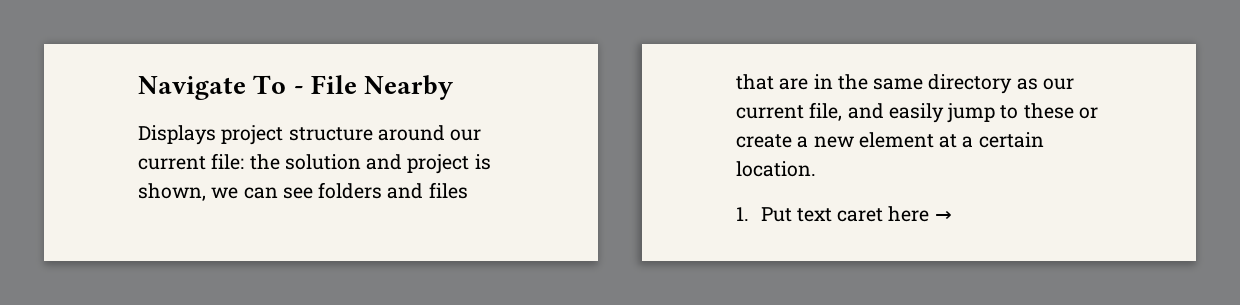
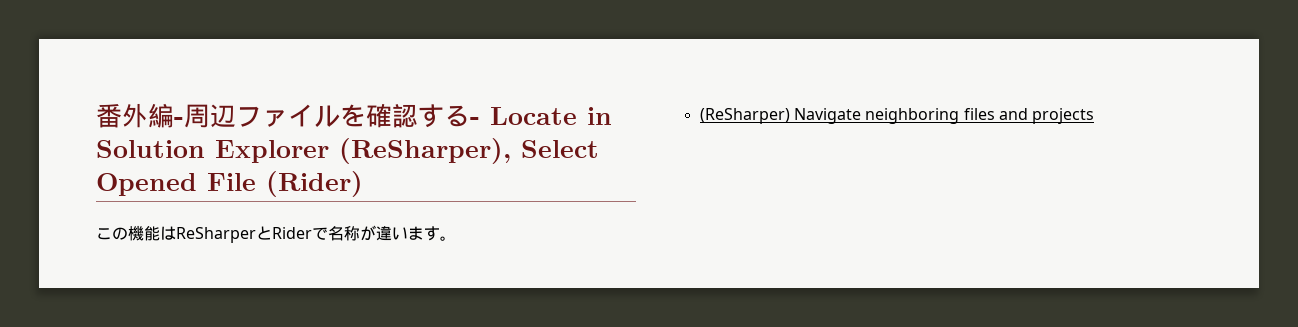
[138,75,454,100] [138,125,482,145] [138,153,491,174] [138,182,468,201] [736,74,1074,94] [736,102,1098,123] [736,132,1044,148] [736,161,816,177] [736,206,952,222] Navigate To - File Nearby // Displays project structure around our current file: the solution and project is shown, we can see folders and files that are in the same directory as our current file, and easily jump to these or create a new element at a certain location. // 1. Put text caret here → -> [96,103,612,128] [96,138,599,164] [96,171,363,197] [96,225,456,243] [699,108,1095,124] 番外編-周辺ファイルを確認する- Locate in Solution Explorer (ReSharper), Select Opened File (Rider) // この機能はReSharperとRiderで名称が違います。 // (ReSharper) Navigate neighboring files and projects

